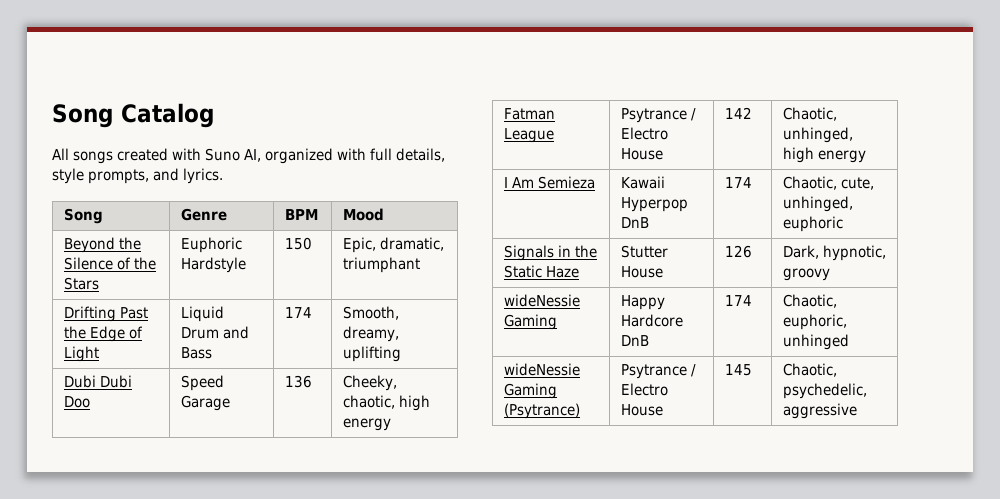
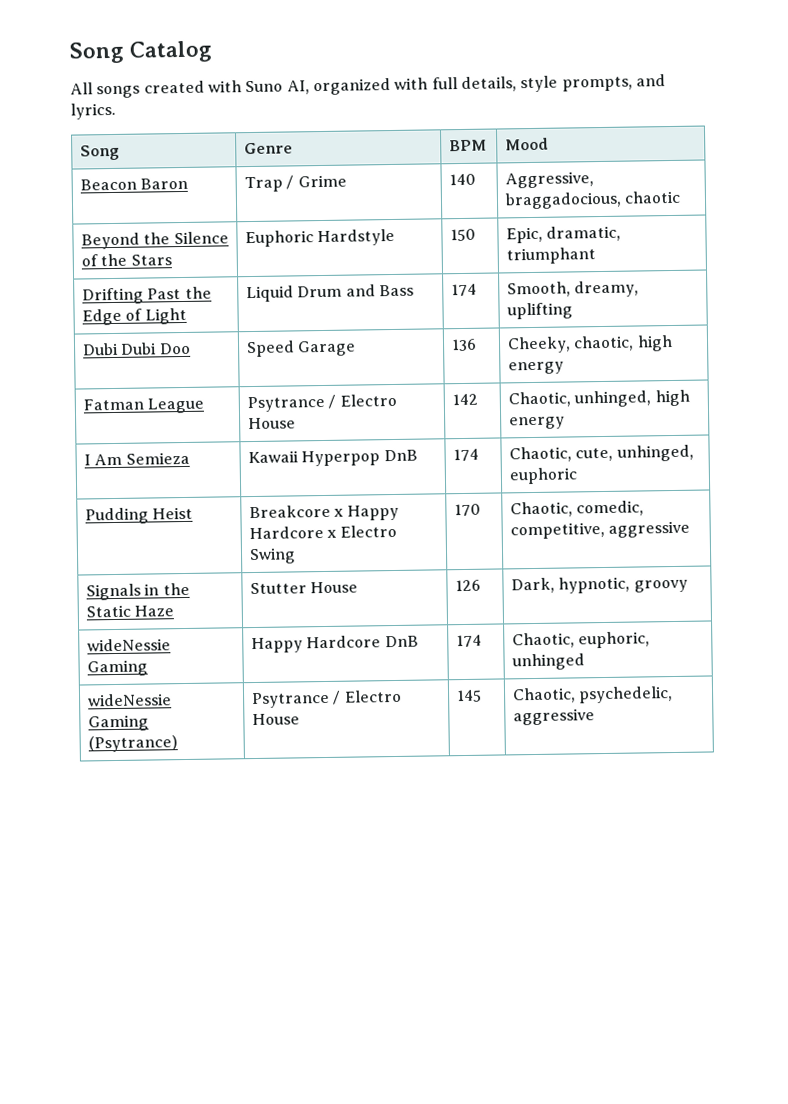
(384, 214) none -> [79,177,189,191] [243,174,347,193] [448,173,476,186] [504,171,594,189] [504,190,682,210] // Beacon Baron | Trap / Grime | 140 | Aggressive, braggadocious, chaotic
(843, 224) none -> [84,506,194,525] [248,504,399,521] [248,524,397,540] [248,547,296,565] [453,503,481,517] [509,500,645,518] [509,520,691,540] // Pudding Heist | Breakcore x Happy Hardcore x Electro Swing | 170 | Chaotic, comedic, competitive, aggressive

